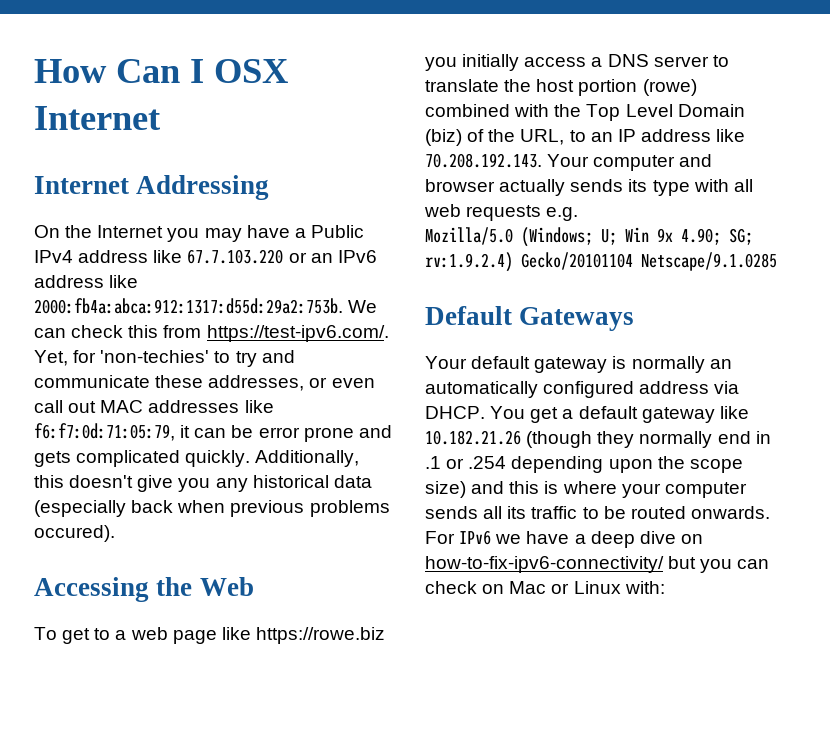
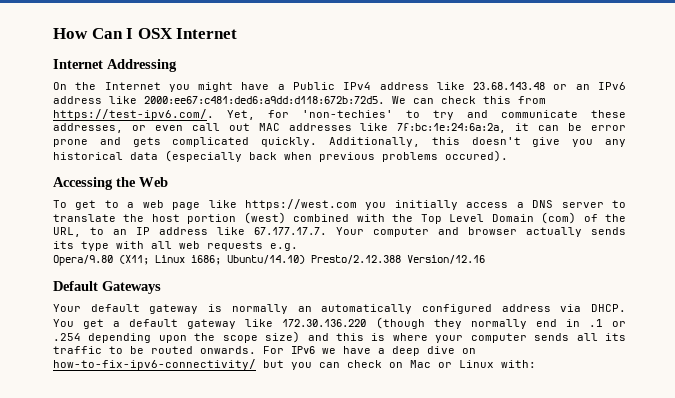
[204,228,242,242] may -> [198,82,234,92] might
[187,249,284,264] 67.7.103.220 -> [473,82,546,90] 23.68.143.48
[34,298,343,314] 2000:fb4a:abca:912:1317:d55d:29a2:753b. -> [144,96,385,104] 2000:ee67:c481:ded6:a9dd:d118:672b:72d5.
[34,423,175,441] f6:f7:0d:71:05:79, -> [397,123,507,133] 7f:bc:1e:24:6a:2a,
[255,627,385,644] https://rowe.biz -> [245,199,357,210] https://west.com
[642,79,697,96] (rowe) -> [243,212,286,224] (west)
[425,129,462,146] (biz) -> [541,212,577,224] (com)
[425,153,542,168] 70.208.192.143. -> [254,227,327,235] 67.177.17.7.
[425,227,753,247] [425,252,777,272] Mozilla/5.0 (Windows; U; Win 9x 4.90; SG; rv:1.9.2.4) Gecko/20101104 Netscape/9.1.0285 -> [53,255,485,266] Opera/9.80 (X11; Linux i686; Ubuntu/14.10) Presto/2.12.388 Version/12.16
[425,430,521,445] 10.182.21.26 -> [282,319,367,327] 172.30.136.220

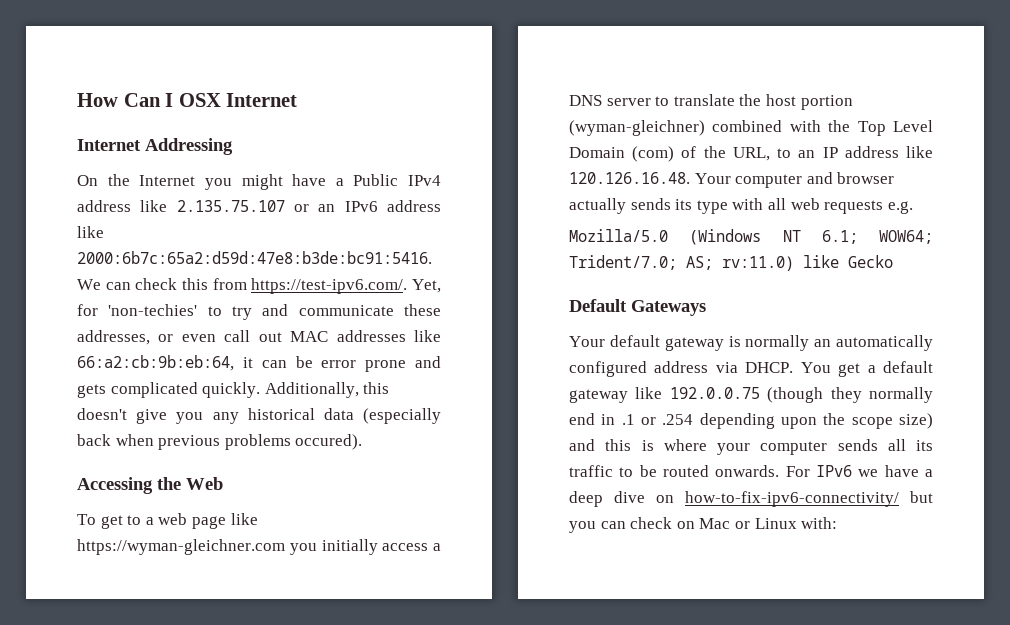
[473,82,546,90] 23.68.143.48 -> [176,200,285,212] 2.135.75.107
[144,96,385,104] 2000:ee67:c481:ded6:a9dd:d118:672b:72d5. -> [77,251,432,264] 2000:6b7c:65a2:d59d:47e8:b3de:bc91:5416.
[397,123,507,133] 7f:bc:1e:24:6a:2a, -> [77,355,234,371] 66:a2:cb:9b:eb:64,
[245,199,357,210] https://west.com -> [77,539,285,555] https://wyman-gleichner.com
[243,212,286,224] (west) -> [569,120,705,136] (wyman-gleichner)
[254,227,327,235] 67.177.17.7. -> [569,172,690,184] 120.126.16.48.
[53,255,485,266] Opera/9.80 (X11; Linux i686; Ubuntu/14.10) Presto/2.12.388 Version/12.16 -> [569,229,933,245] [569,255,893,271] Mozilla/5.0 (Windows NT 6.1; WOW64; Trident/7.0; AS; rv:11.0) like Gecko
[282,319,367,327] 172.30.136.220 -> [669,387,760,399] 192.0.0.75

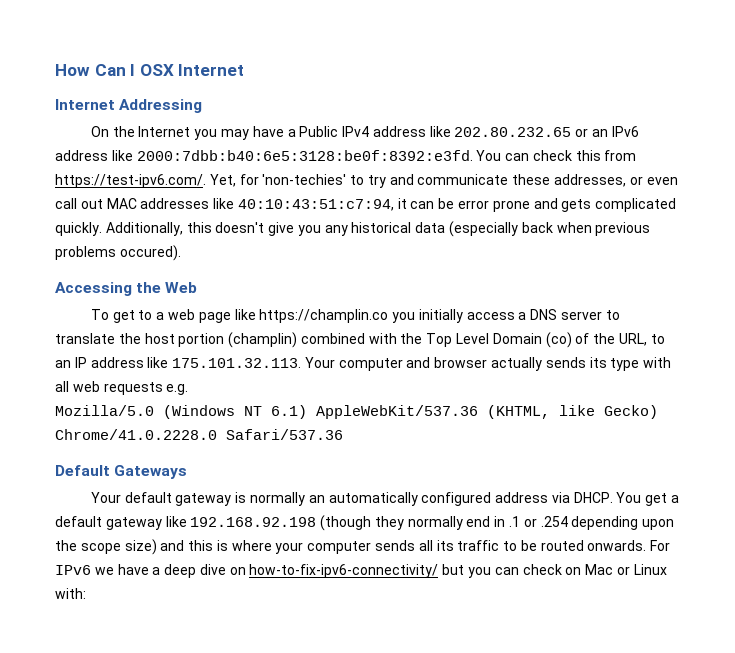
[241,174,283,190] might -> [220,129,249,140] may
[176,200,285,212] 2.135.75.107 -> [454,127,572,137] 202.80.232.65
[77,251,432,264] [77,279,101,290] 2000:6b7c:65a2:d59d:47e8:b3de:bc91:5416. We -> [136,150,502,161] 2000:7dbb:b40:6e5:3128:be0f:8392:e3fd. You
[77,355,234,371] 66:a2:cb:9b:eb:64, -> [237,199,394,211] 40:10:43:51:c7:94,
[77,539,285,555] https://wyman-gleichner.com -> [259,309,389,323] https://champlin.co
[569,120,705,136] (wyman-gleichner) -> [228,332,298,348] (champlin)
[632,146,675,162] (com) -> [545,332,572,348] (co)
[569,172,690,184] 120.126.16.48. -> [172,358,302,368] 175.101.32.113.
[821,230,933,244] [569,255,893,271] 6.1; WOW64; Trident/7.0; AS; rv:11.0) like Gecko -> [271,405,658,419] [55,429,343,440] 6.1) AppleWebKit/537.36 (KHTML, like Gecko) Chrome/41.0.2228.0 Safari/537.36
[669,387,760,399] 192.0.0.75 -> [190,517,317,527] 192.168.92.198

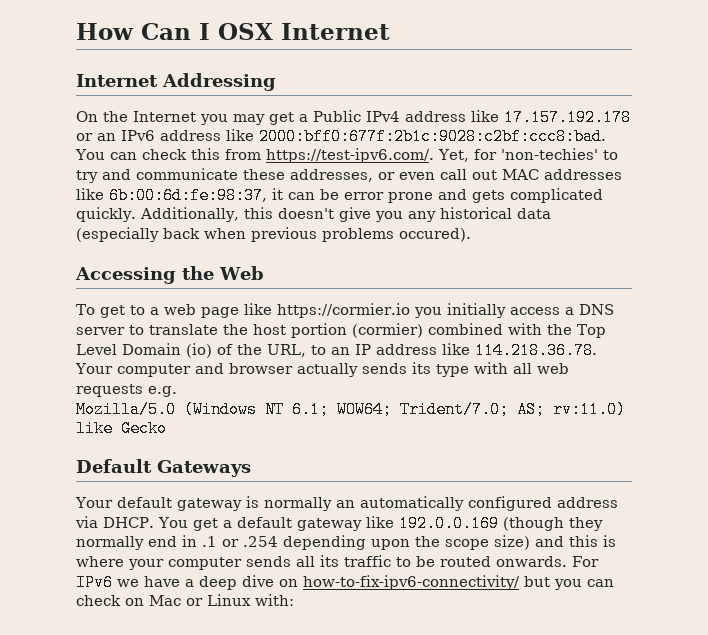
[252,126,284,137] have -> [269,112,294,125] get
[454,127,572,137] 202.80.232.65 -> [504,109,631,126] 17.157.192.178
[136,150,473,161] 2000:7dbb:b40:6e5:3128:be0f:8392:e3fd. -> [259,128,606,145] 2000:bff0:677f:2b1c:9028:c2bf:ccc8:bad.
[237,199,394,211] 40:10:43:51:c7:94, -> [109,187,267,204] 6b:00:6d:fe:98:37,
[259,309,389,323] https://champlin.co -> [276,303,410,318] https://cormier.io
[228,332,298,348] (champlin) -> [352,323,423,338] (cormier)
[545,332,572,348] (co) -> [186,343,212,358] (io)
[172,358,302,368] 175.101.32.113. -> [475,342,597,359] 114.218.36.78.
[271,405,658,419] [55,429,343,440] 6.1) AppleWebKit/537.36 (KHTML, like Gecko) Chrome/41.0.2228.0 Safari/537.36 -> [292,401,626,418] [76,420,167,437] 6.1; WOW64; Trident/7.0; AS; rv:11.0) like Gecko
[190,517,317,527] 192.168.92.198 -> [398,515,499,532] 192.0.0.169

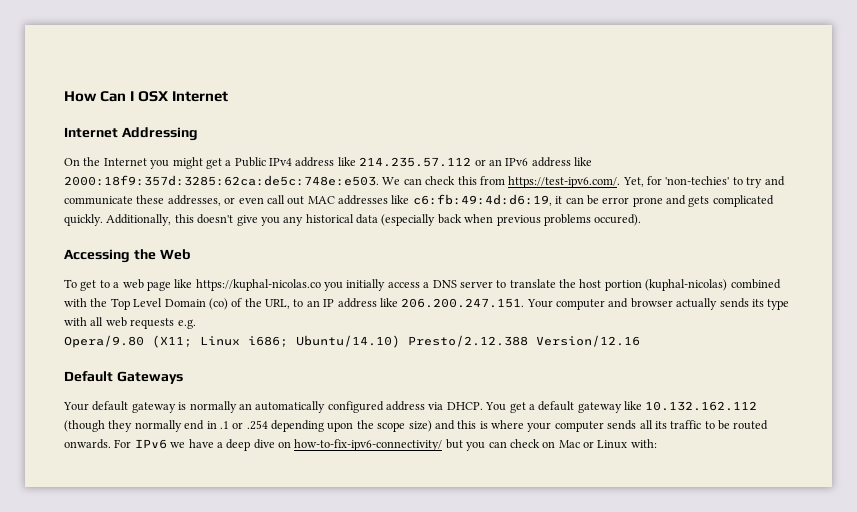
[233,114,265,125] may -> [172,157,203,169] might
[504,109,631,126] 17.157.192.178 -> [359,157,472,167] 214.235.57.112
[259,128,606,145] [75,149,105,160] 2000:bff0:677f:2b1c:9028:c2bf:ccc8:bad. You -> [64,175,401,186] 2000:18f9:357d:3285:62ca:de5c:748e:e503. We
[109,187,267,204] 6b:00:6d:fe:98:37, -> [412,194,552,206] c6:fb:49:4d:d6:19,
[276,303,410,318] https://cormier.io -> [195,279,321,291] https://kuphal-nicolas.co
[352,323,423,338] (cormier) -> [645,279,728,291] (kuphal-nicolas)
[186,343,212,358] (io) -> [208,298,228,310] (co)
[475,342,597,359] 114.218.36.78. -> [401,298,525,308] 206.200.247.151.
[76,401,626,418] [76,420,167,437] Mozilla/5.0 (Windows NT 6.1; WOW64; Trident/7.0; AS; rv:11.0) like Gecko -> [64,335,640,348] Opera/9.80 (X11; Linux i686; Ubuntu/14.10) Presto/2.12.388 Version/12.16
[398,515,499,532] 192.0.0.169 -> [645,401,758,411] 10.132.162.112

